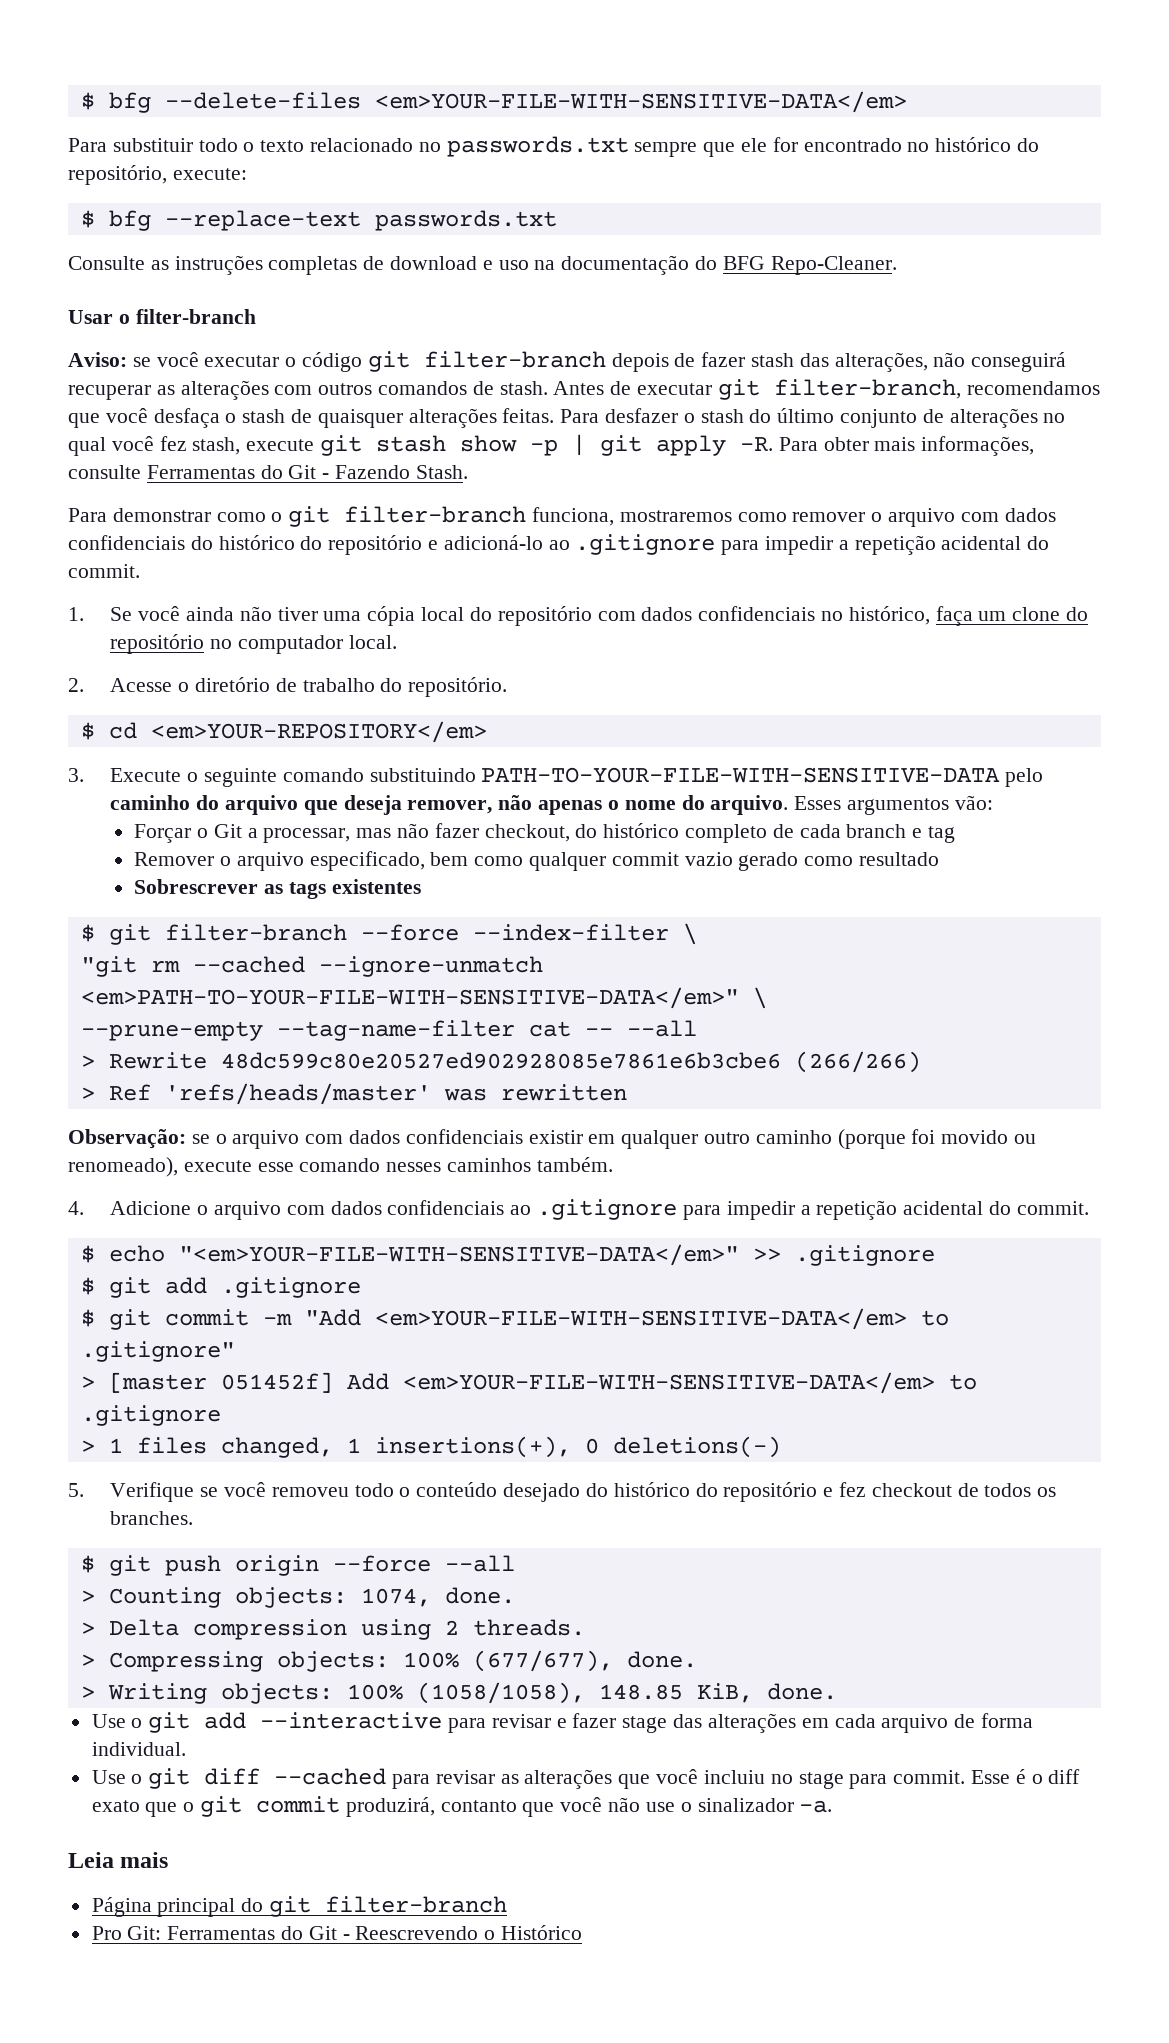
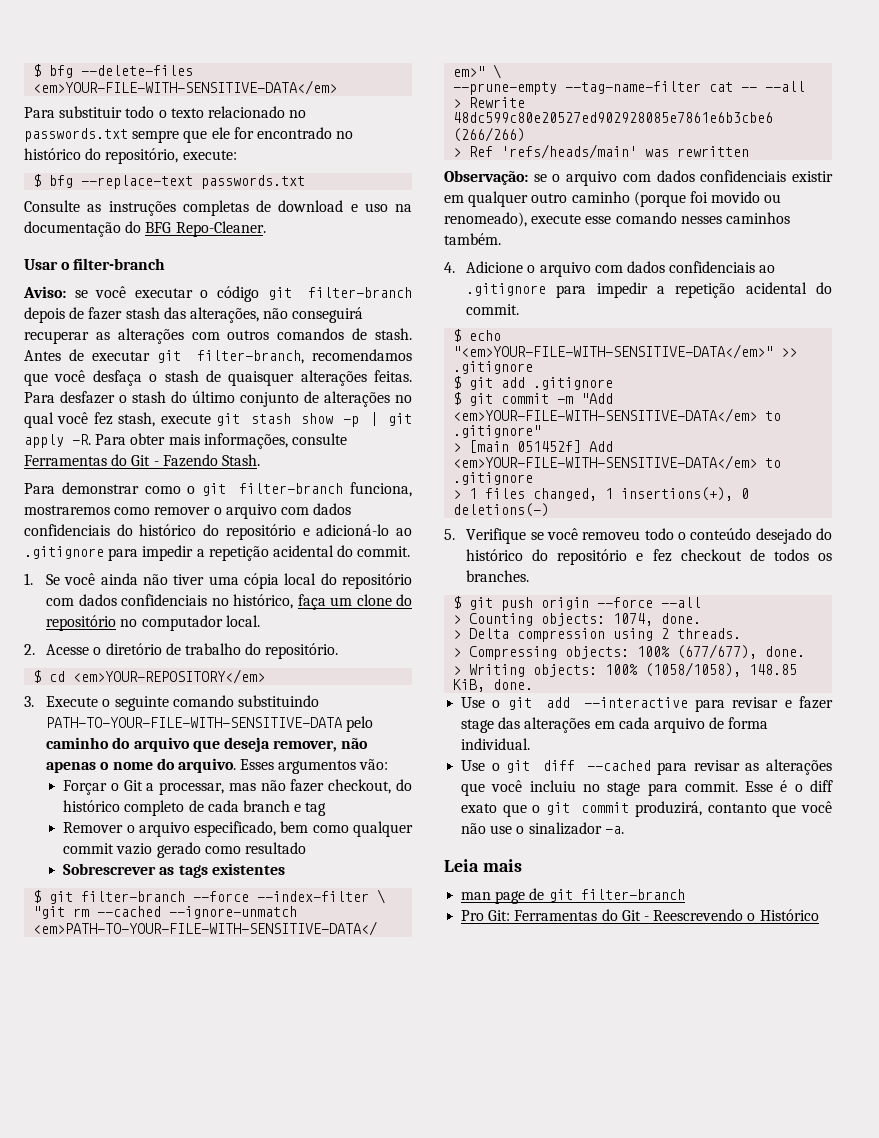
[164,1083,431,1105] 'refs/heads/master' -> [501,144,638,159] 'refs/heads/main'
[108,1372,207,1393] [master -> [469,440,510,453] [main
[91,1897,264,1917] Página principal do -> [461,888,545,904] man page de

